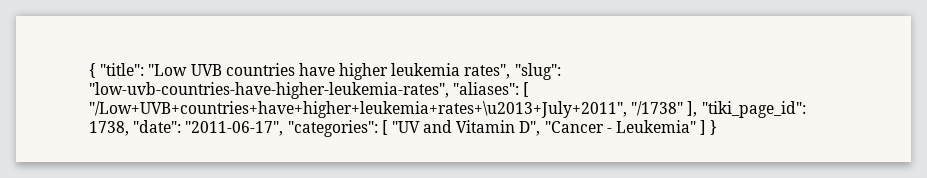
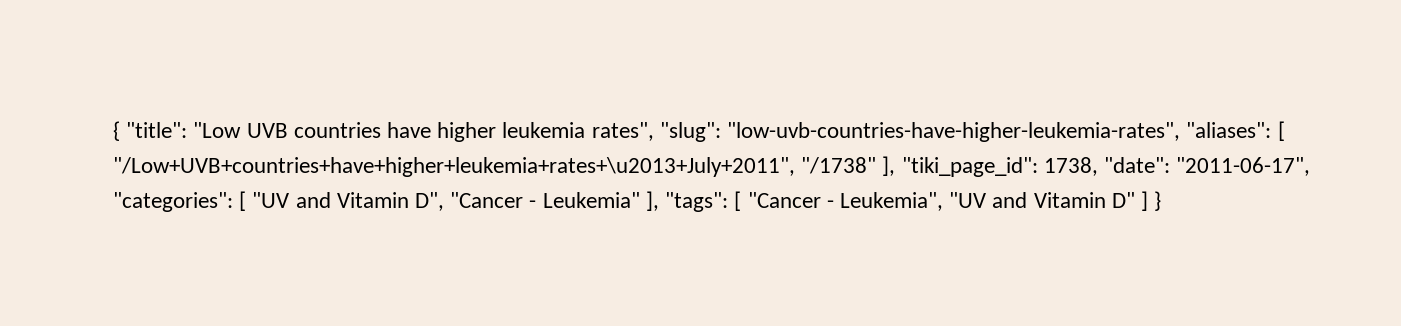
(697, 126) none -> [645,191,1135,212] ], "tags": [ "Cancer - Leukemia", "UV and Vitamin D"

